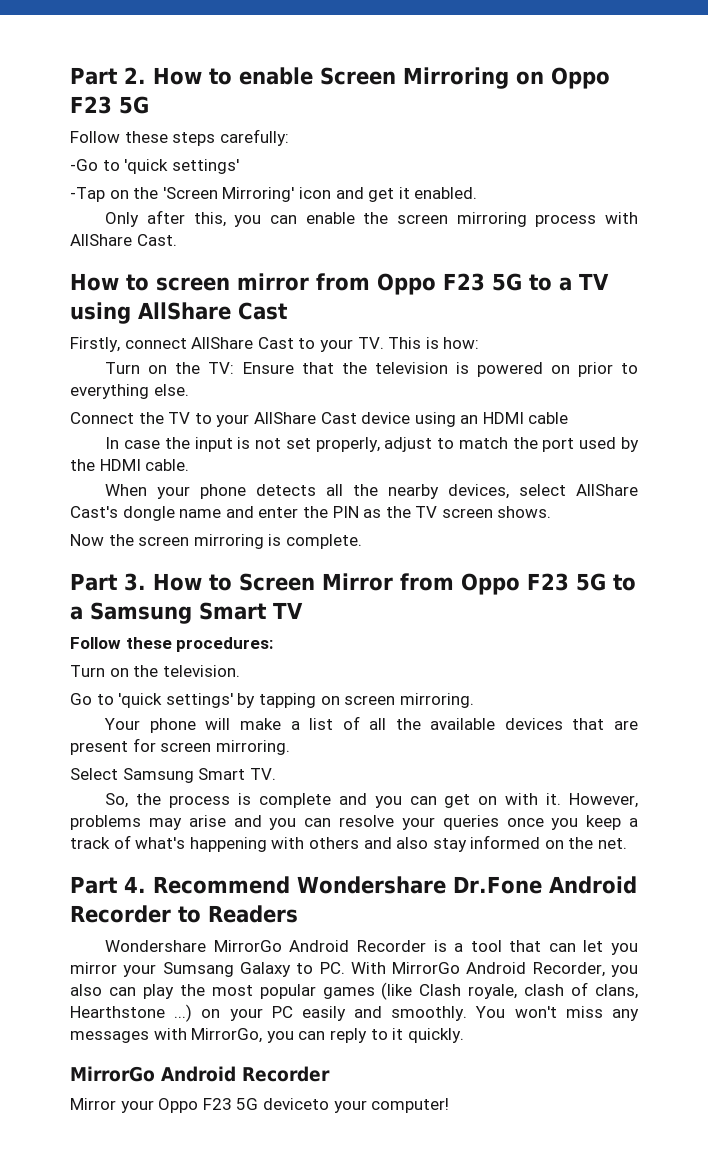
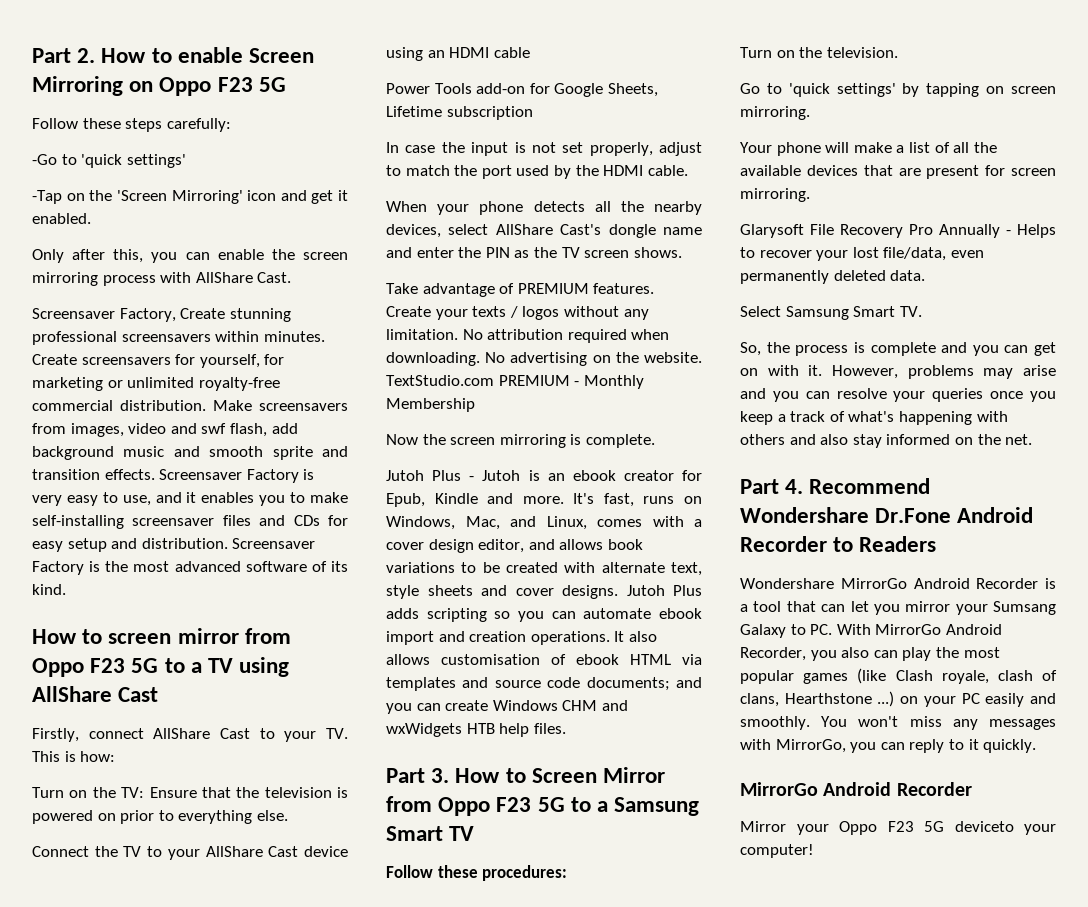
(177, 240) none -> [32,308,291,322] [32,331,325,345] [32,354,285,368] [32,377,280,391] [32,400,348,411] [32,423,298,437] [32,446,348,460] [32,469,315,483] [32,492,348,506] [32,515,348,529] [32,538,316,552] [32,561,348,575] [32,584,66,595] // Screensaver Factory, Create stunning professional screensavers within minutes. Create screensavers for yourself, for marketing or unlimited royalty-free commercial distribution. Make screensavers from images, video and swf flash, add background music and smooth sprite and transition effects. Screensaver Factory is very easy to use, and it enables you to make self-installing screensaver files and CDs for easy setup and distribution. Screensaver Factory is the most advanced software of its kind.
(569, 418) none -> [386,83,658,97] [386,106,533,120] // Power Tools add-on for Google Sheets, Lifetime subscription
(552, 512) none -> [386,283,655,297] [386,306,649,320] [386,329,670,343] [386,352,702,366] [386,375,644,389] [386,398,475,412] // Take advantage of PREMIUM features. Create your texts / logos without any limitation. No attribution required when downloading. No advertising on the website. TextStudio.com PREMIUM - Monthly Membership
(362, 541) none -> [386,470,702,481] [386,493,702,507] [386,516,702,530] [386,539,643,553] [386,562,702,576] [386,585,702,599] [386,608,702,622] [386,631,657,645] [386,654,702,665] [386,677,702,691] [386,700,628,714] [386,723,566,737] // Jutoh Plus - Jutoh is an ebook creator for Epub, Kindle and more. It's fast, runs on Windows, Mac, and Linux, comes with a cover design editor, and allows book variations to be created with alternate text, style sheets and cover designs. Jutoh Plus adds scripting so you can automate ebook import and creation operations. It also allows customisation of ebook HTML via templates and source code documents; and you can create Windows CHM and wxWidgets HTB help files.
(290, 747) none -> [740,224,1056,238] [740,247,984,261] [740,270,926,284] // Glarysoft File Recovery Pro Annually - Helps to recover your lost file/data, even permanently deleted data.

